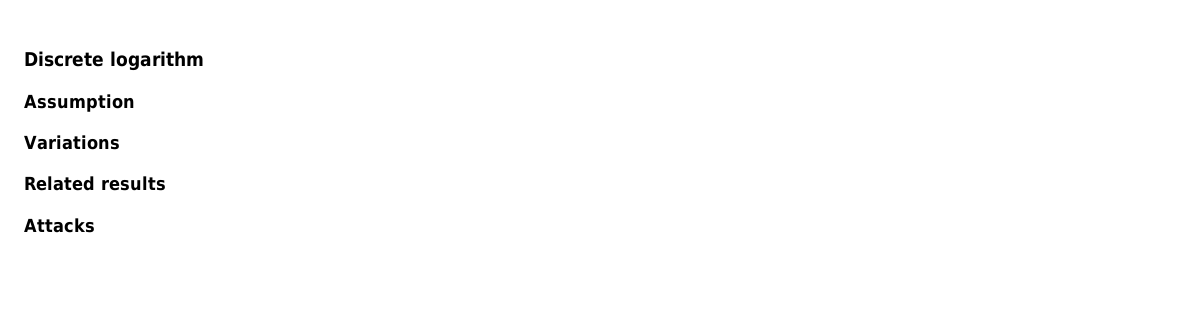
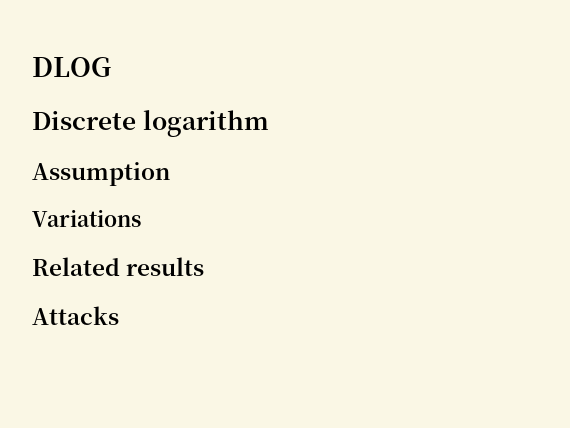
(24, 59) none -> [32,57,111,77] DLOG //

